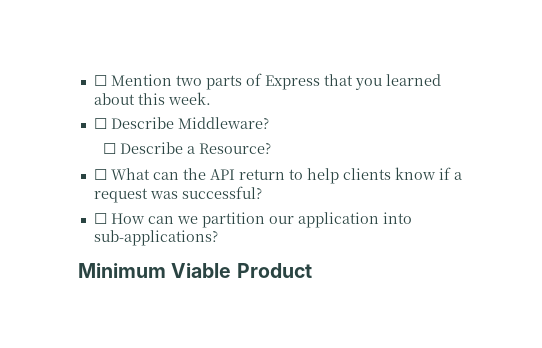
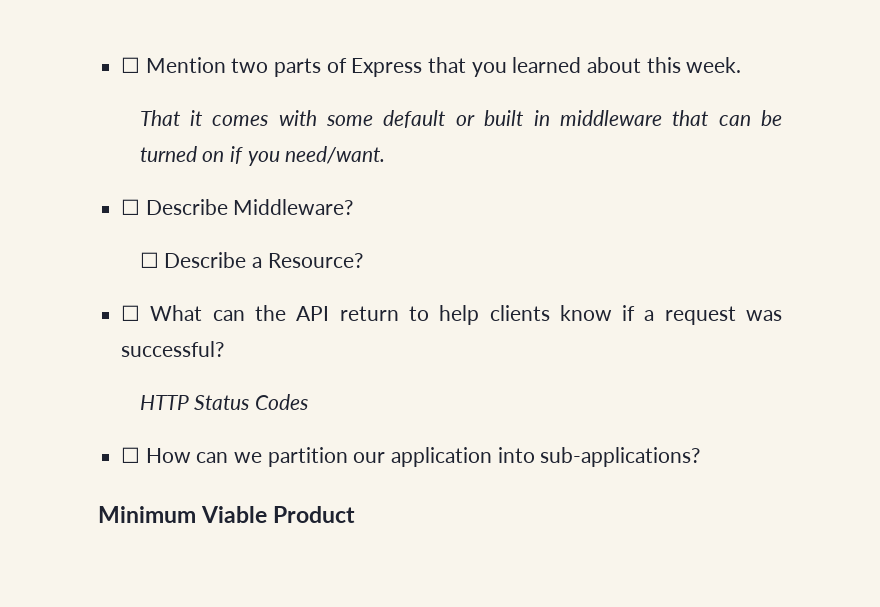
(211, 98) none -> [139,110,783,128] [139,146,386,166] // That it comes with some default or built in middleware that can be turned on if you need/want.
(262, 192) none -> [139,394,309,410] // HTTP Status Codes

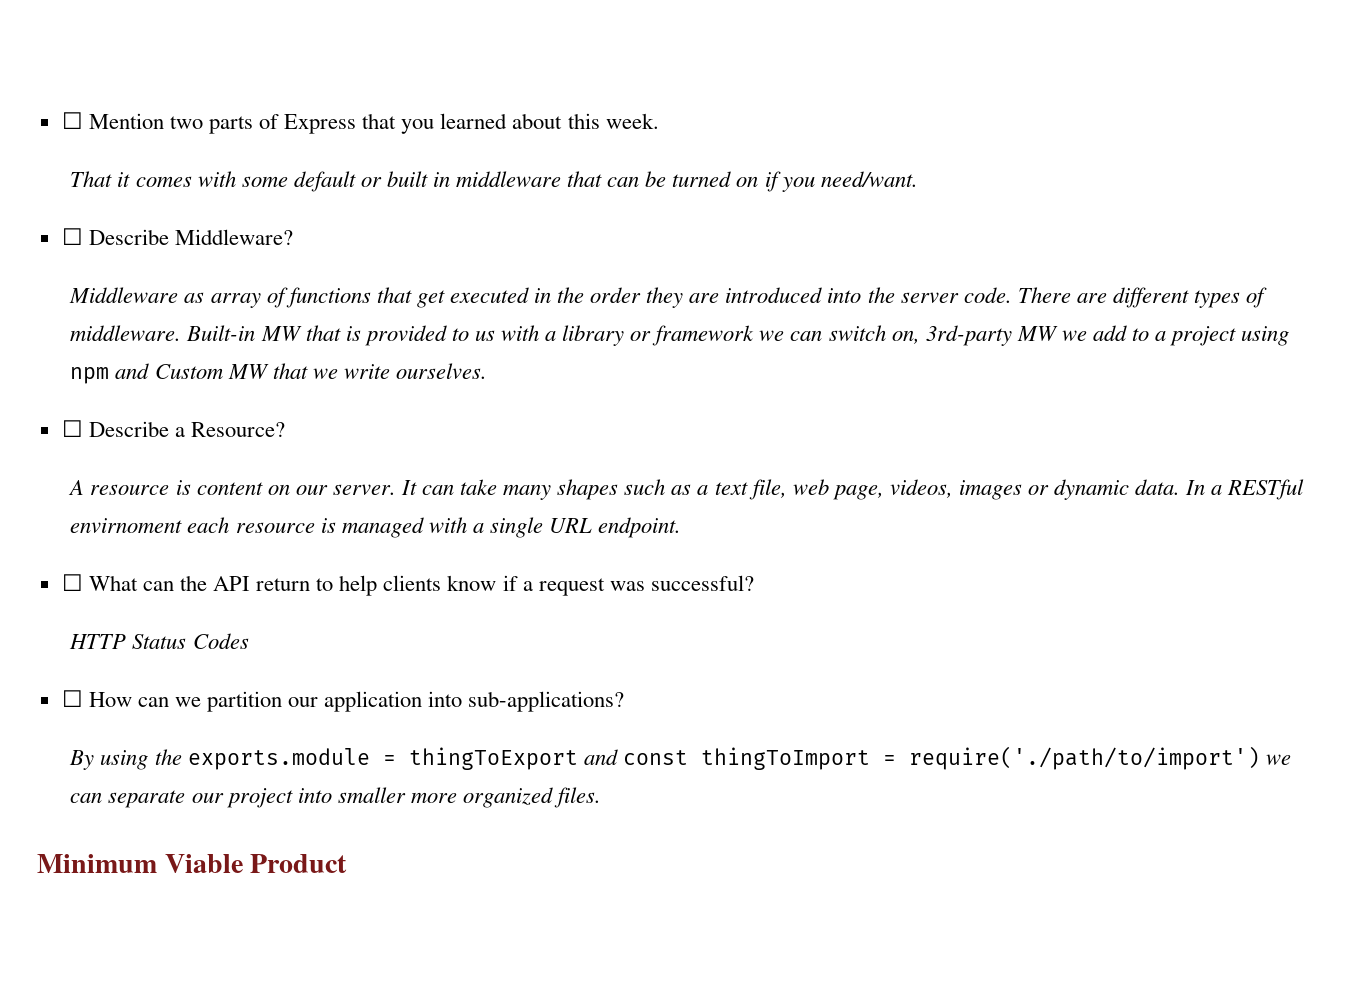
[139,252,363,268] ☐ Describe a Resource? -> [69,287,1268,308] [70,325,1290,346] [70,363,487,384] [61,420,285,437] [68,479,1305,500] [70,517,682,538] Middleware as array of functions that get executed in the order they are introduced into the server code. There are different types of middleware. Built-in MW that is provided to us with a library or framework we can switch on, 3rd-party MW we add to a project using npm and Custom MW that we write ourselves. // ☐ Describe a Resource? // A resource is content on our server. It can take many shapes such as a text file, web page, videos, images or dynamic data. In a RESTful envirnoment each resource is managed with a single URL endpoint.
(701, 457) none -> [69,746,1291,770] [70,787,601,808] // By using the exports.module = thingToExport and const thingToImport = require('./path/to/import') we can separate our project into smaller more organized files.

